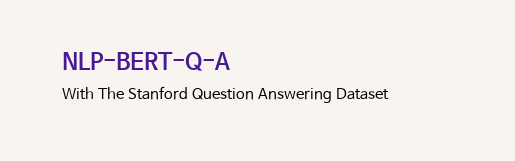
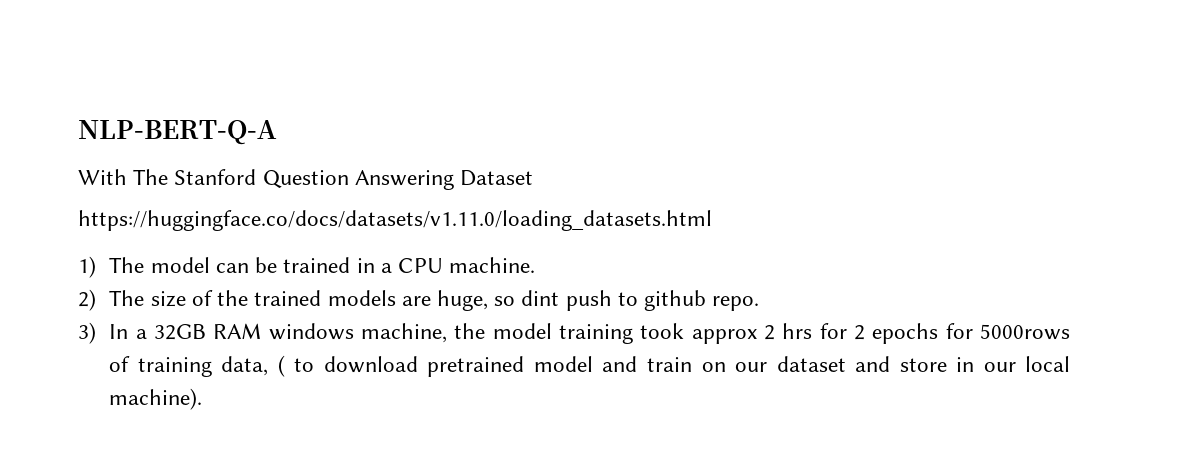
(389, 94) none -> [78,210,712,231] [78,256,536,278] [78,289,760,311] [78,322,1070,344] [109,355,1071,377] [109,388,203,410] // https://huggingface.co/docs/datasets/v1.11.0/loading_datasets.html // 1) The model can be trained in a CPU machine. // 2) The size of the trained models are huge, so dint push to github repo. // 3) In a 32GB RAM windows machine, the model training took approx 2 hrs for 2 epochs for 5000rows of training data, ( to download pretrained model and train on our dataset and store in our local machine).

